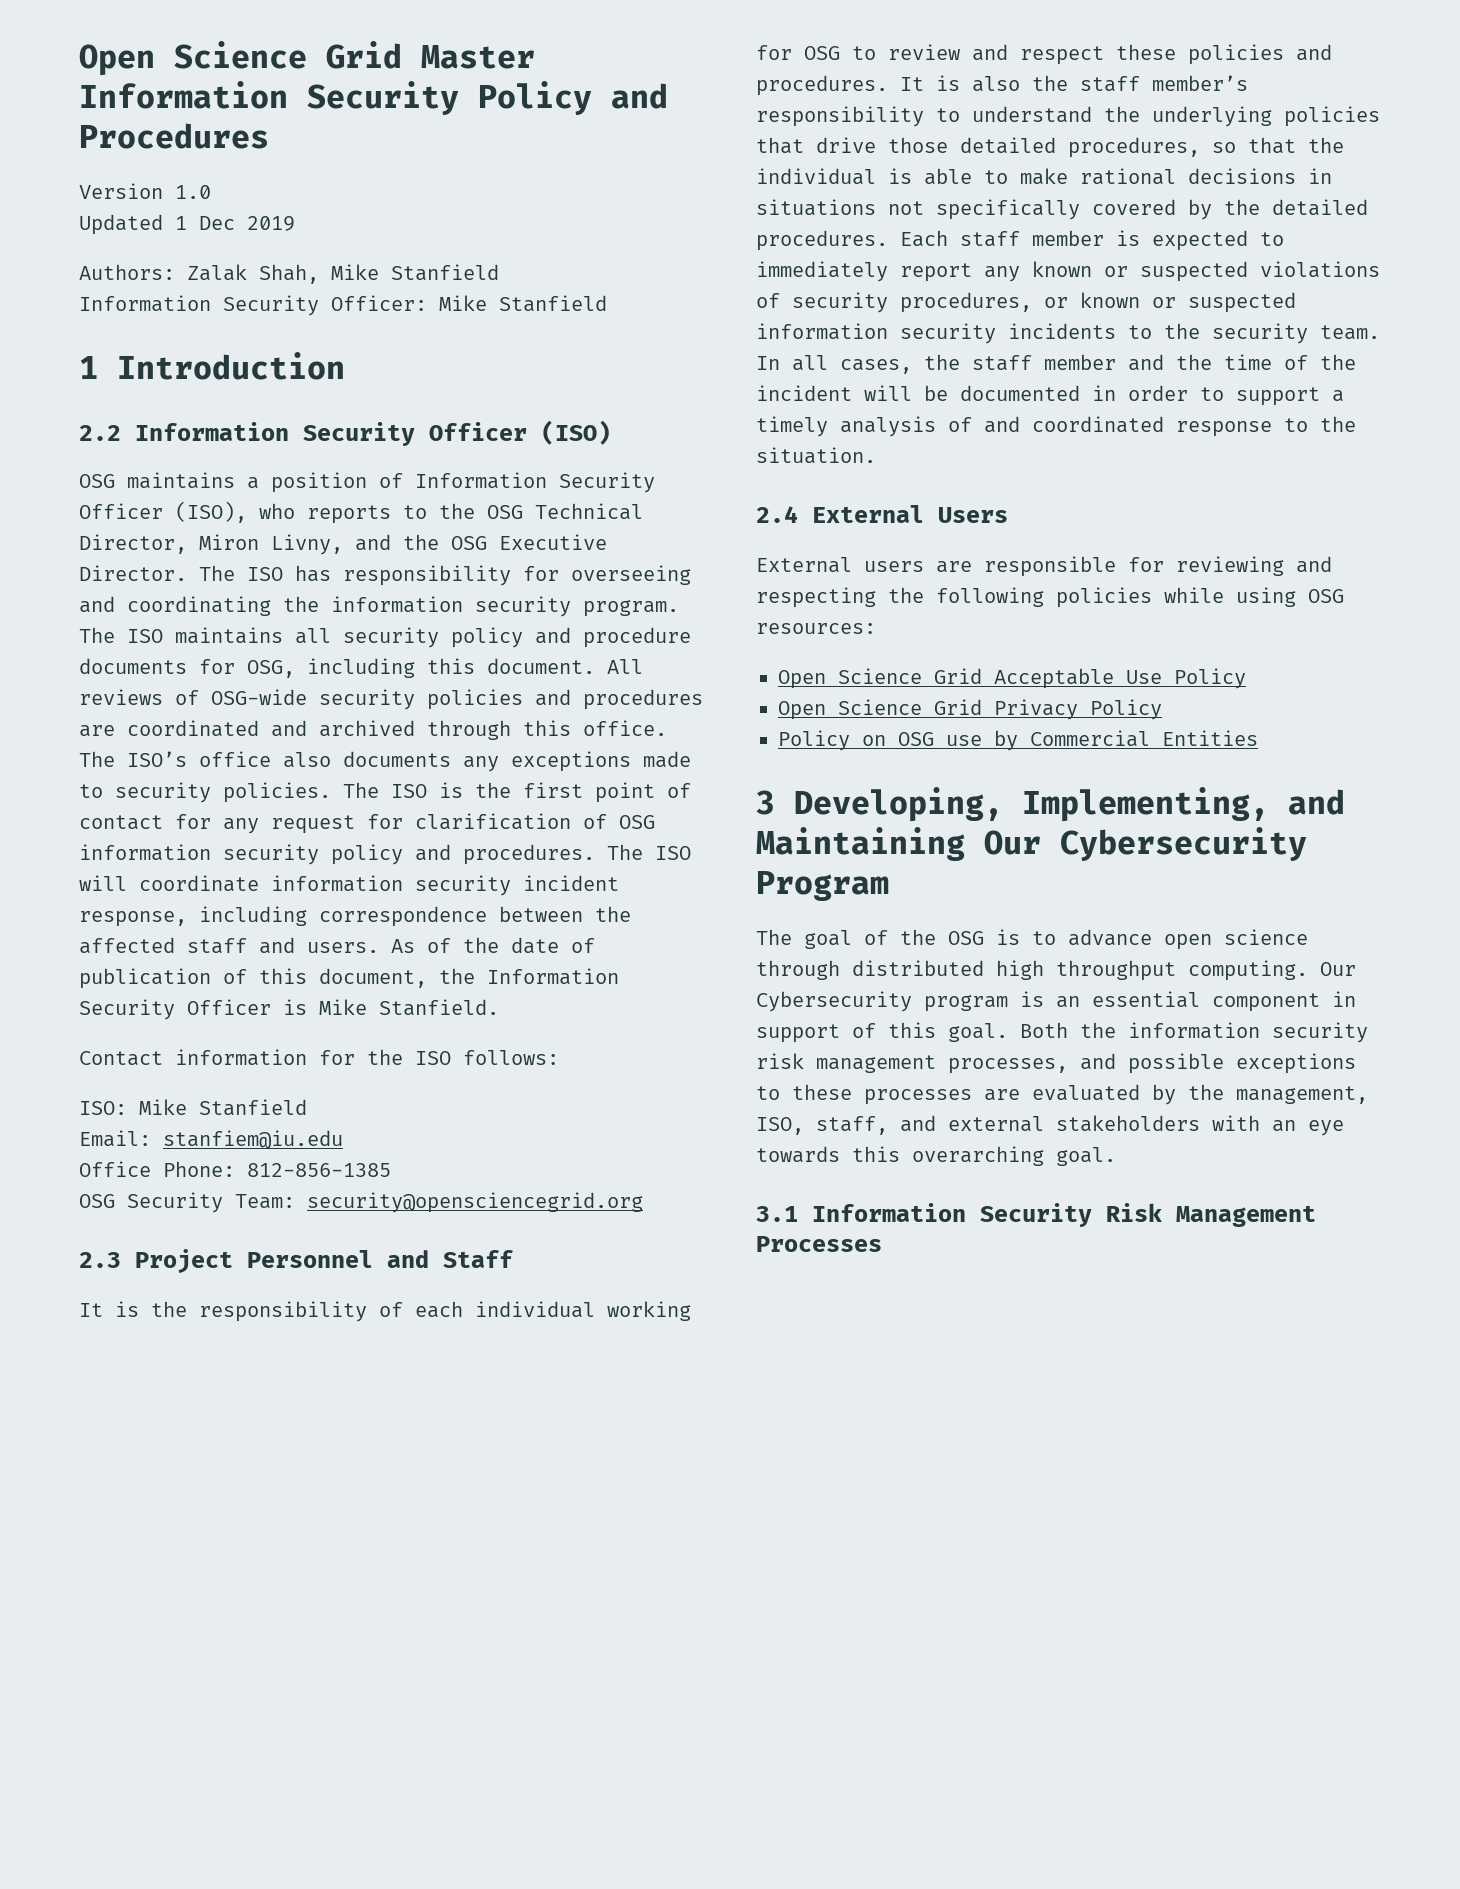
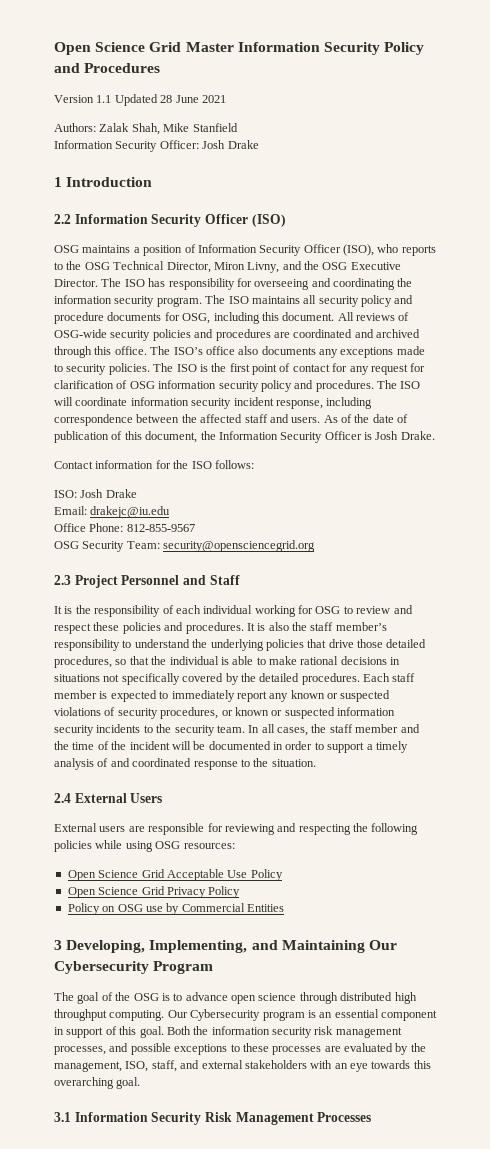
[175,185,211,199] [79,214,295,235] 1.0 // Updated 1 Dec 2019 -> [96,94,226,106] 1.1 Updated 28 June 2021
[439,295,607,312] Mike Stanfield -> [202,140,259,149] Josh Drake
[319,999,499,1016] Mike Stanfield. -> [375,431,435,440] Josh Drake.
[139,1099,307,1116] Mike Stanfield -> [80,489,137,498] Josh Drake
[163,1130,343,1149] stanfiem@iu.edu -> [90,506,171,518] drakejc@iu.edu
[247,1163,391,1177] 812-856-1385 -> [126,524,195,532] 812-855-9567

